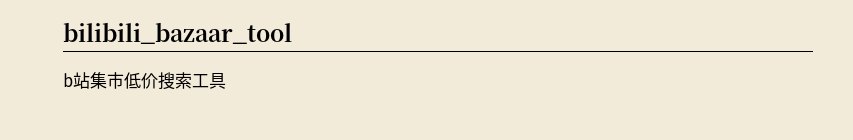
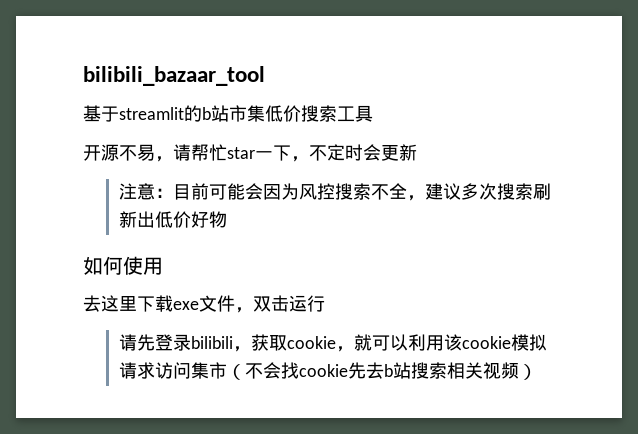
[63,72,226,90] b站集市低价搜索工具 -> [83,105,373,122] [83,144,417,162] [118,183,551,201] [118,211,227,228] [83,256,163,275] [83,295,325,313] [118,334,547,352] [118,362,537,380] 基于streamlit的b站市集低价搜索工具 // 开源不易，请帮忙star一下，不定时会更新 // 注意：目前可能会因为风控搜索不全，建议多次搜索刷新出低价好物 // 如何使用 // 去这里下载exe文件，双击运行 // 请先登录bilibili，获取cookie，就可以利用该cookie模拟请求访问集市（不会找cookie先去b站搜索相关视频）

